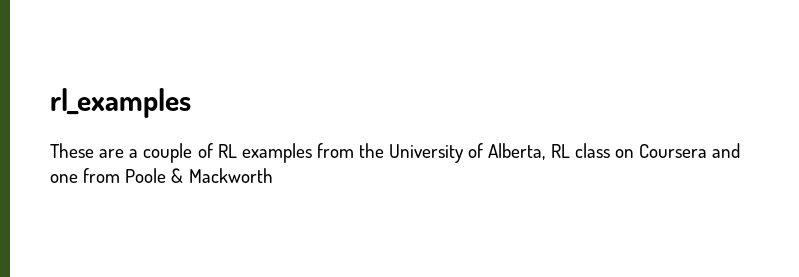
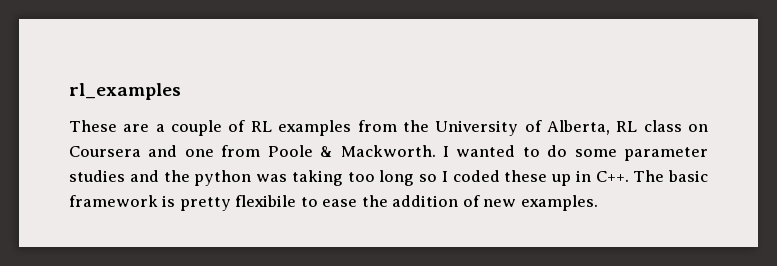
[188,168,273,183] Mackworth -> [340,145,708,161] [69,170,708,186] [69,195,598,211] Mackworth. I wanted to do some parameter studies and the python was taking too long so I coded these up in C++. The basic framework is pretty flexibile to ease the addition of new examples.

